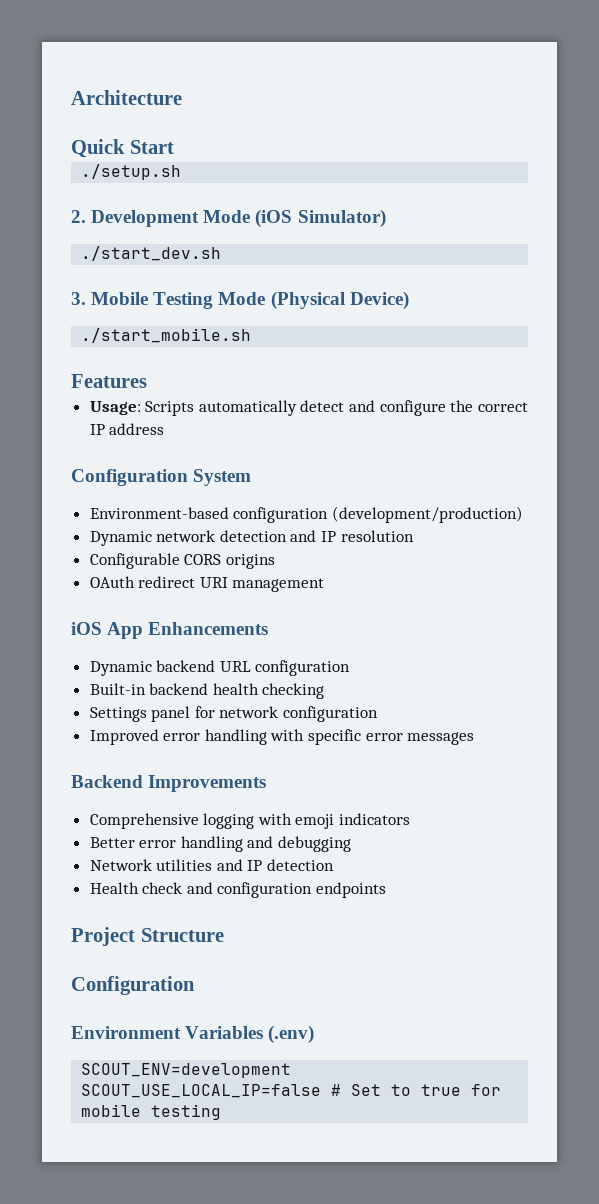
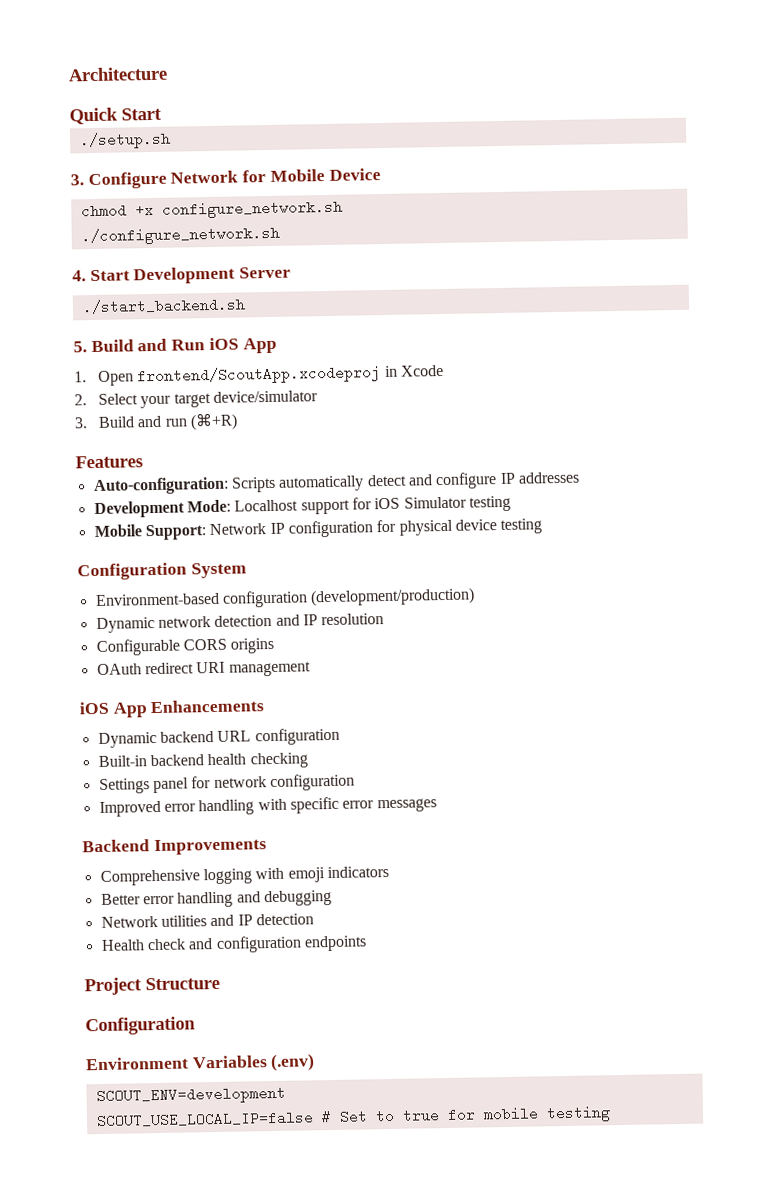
[71,209,386,228] [81,246,222,261] [71,291,409,310] [81,328,252,343] 2. Development Mode (iOS Simulator) // ./start_dev.sh // 3. Mobile Testing Mode (Physical Device) // ./start_mobile.sh -> [70,168,381,190] [80,199,343,219] [80,225,280,246] [72,266,292,285] [81,297,246,315] [73,337,277,354] [74,364,444,386] [74,390,318,409] [74,412,238,431] 3. Configure Network for Mobile Device // chmod +x configure_network.sh // ./configure_network.sh // 4. Start Development Server // ./start_backend.sh // 5. Build and Run iOS App // 1. Open frontend/ScoutApp.xcodeproj in Xcode // 2. Select your target device/simulator // 3. Build and run (⌘+R)
[89,401,141,415] Usage: -> [92,476,229,496] Auto-configuration:
[450,400,528,412] [89,423,165,435] the correct IP address -> [499,471,580,485] [93,495,511,519] [93,518,543,541] IP addresses // Development Mode: Localhost support for iOS Simulator testing // Mobile Support: Network IP configuration for physical device testing

